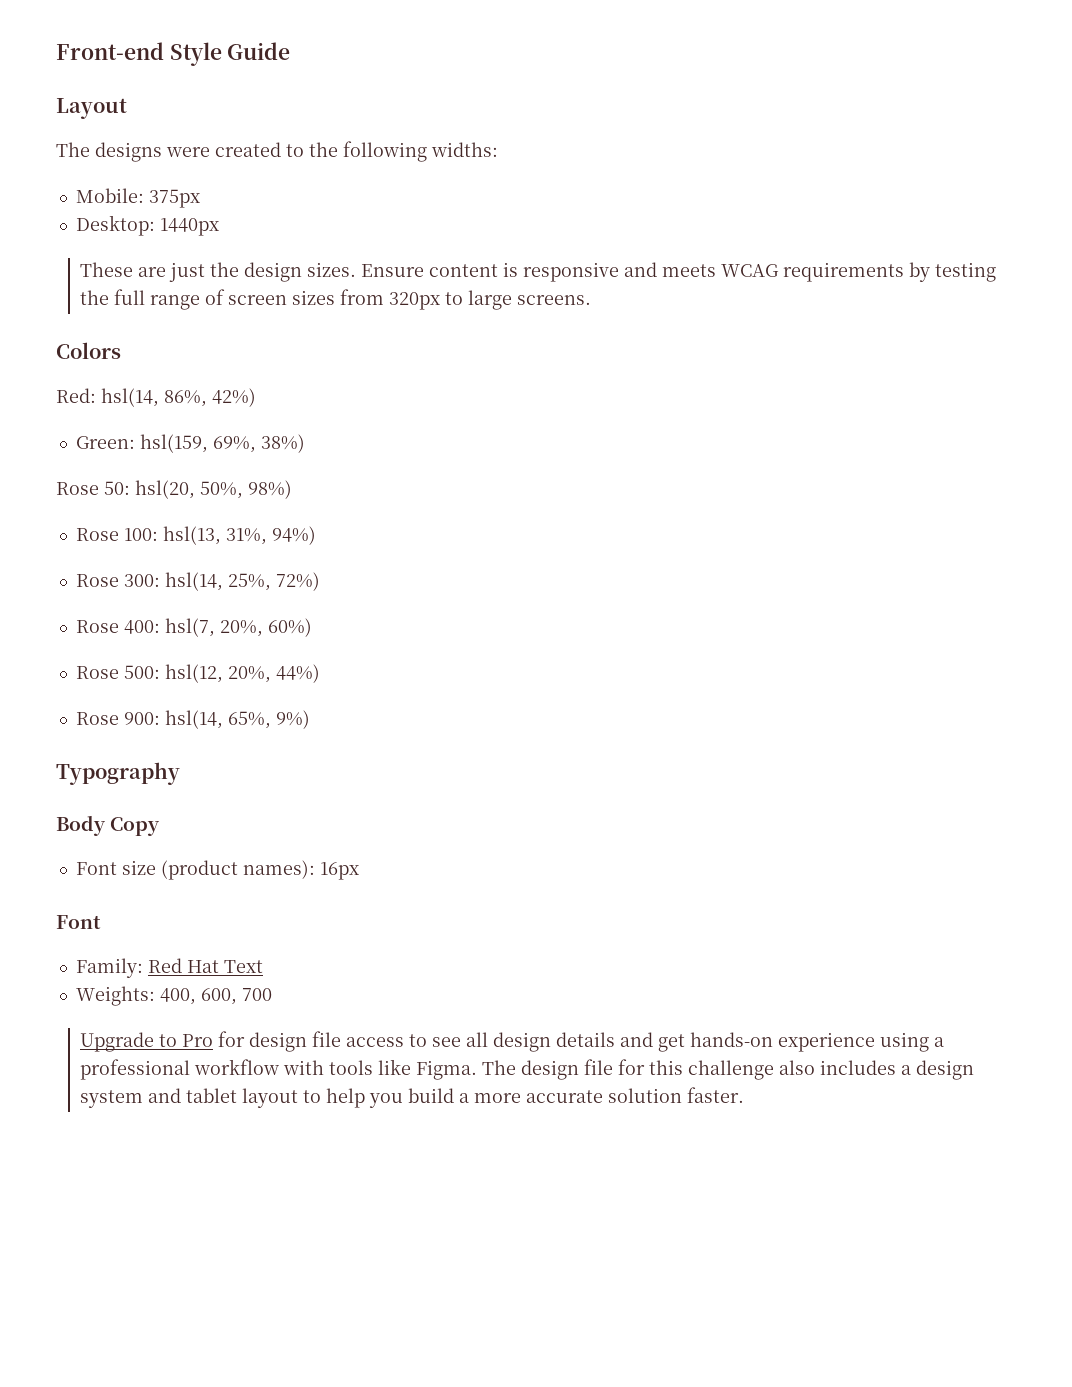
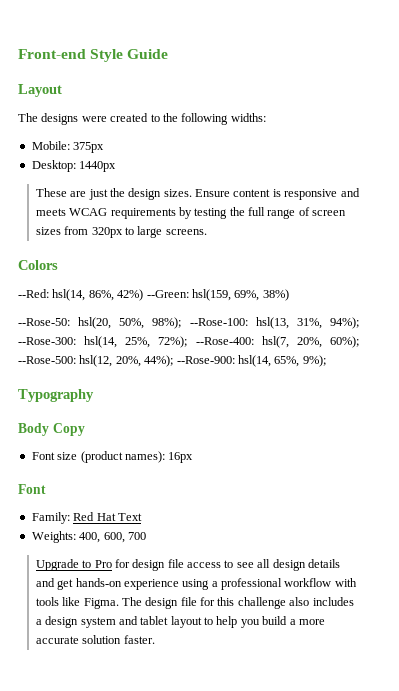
[56,388,96,403] Red: -> [18,289,49,298] --Red:
[75,436,135,449] // Green: -> [146,290,189,298] --Green:
[56,480,292,499] [75,526,316,545] [75,572,320,591] [75,618,312,637] [75,664,320,683] [75,712,160,725] Rose 50: hsl(20, 50%, 98%) // Rose 100: hsl(13, 31%, 94%) // Rose 300: hsl(14, 25%, 72%) // Rose 400: hsl(7, 20%, 60%) // Rose 500: hsl(12, 20%, 44%) // Rose 900: -> [18,317,359,329] [18,336,359,348] [18,355,235,367] --Rose-50: hsl(20, 50%, 98%); --Rose-100: hsl(13, 31%, 94%); --Rose-300: hsl(14, 25%, 72%); --Rose-400: hsl(7, 20%, 60%); --Rose-500: hsl(12, 20%, 44%); --Rose-900:
[275,710,310,729] 9%) -> [302,355,326,367] 9%);

